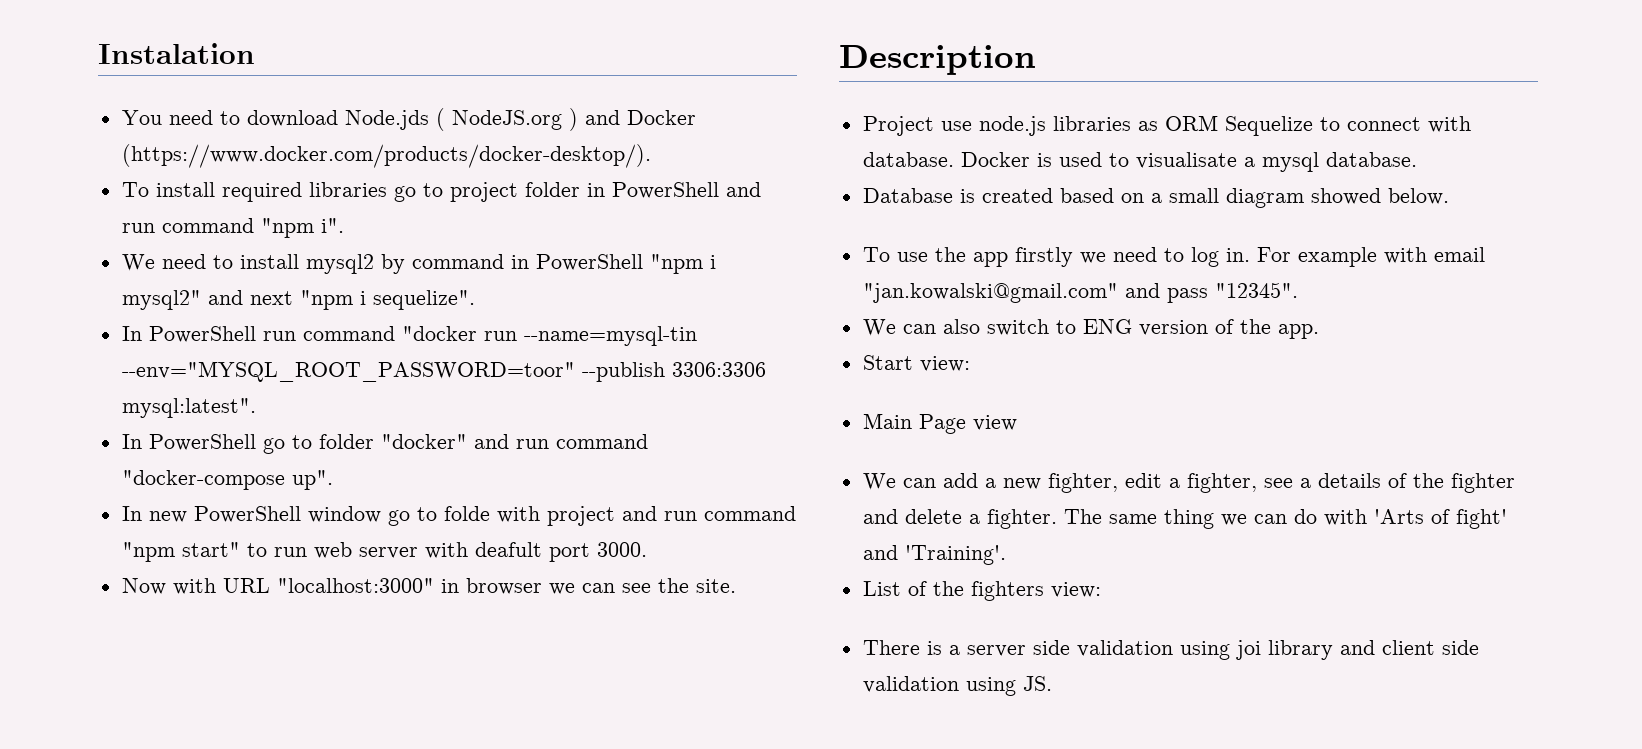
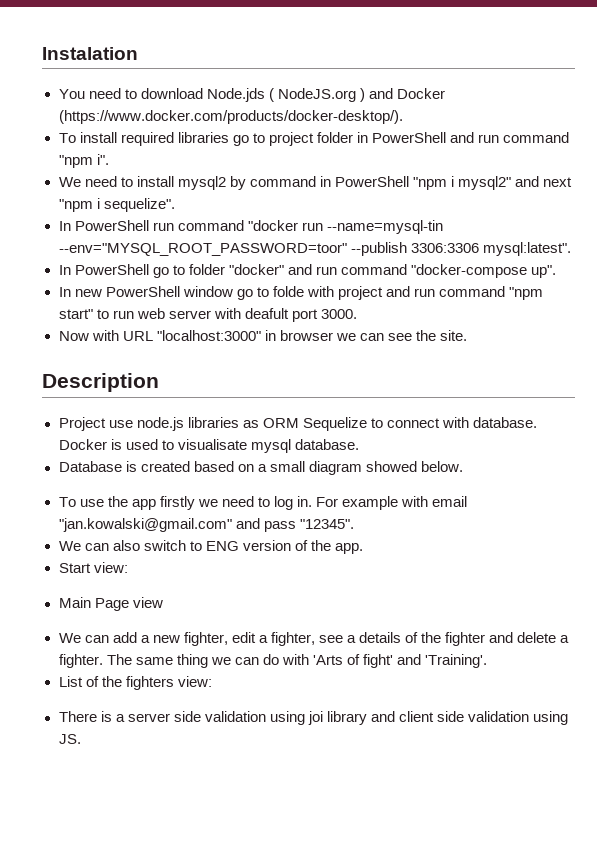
[1243,157,1255,167] a -> (247, 444) none

